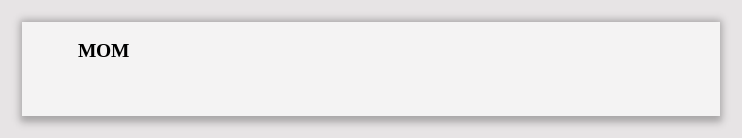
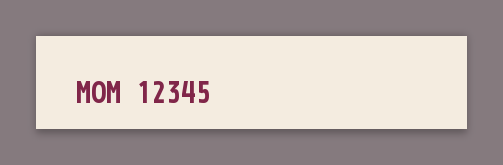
(129, 50) none -> [135,81,210,103] 12345

